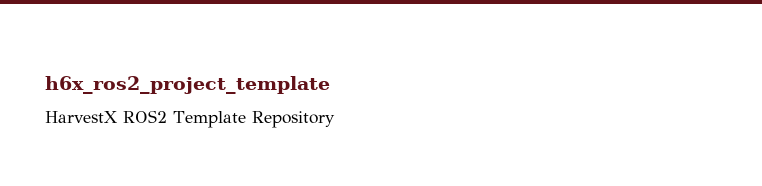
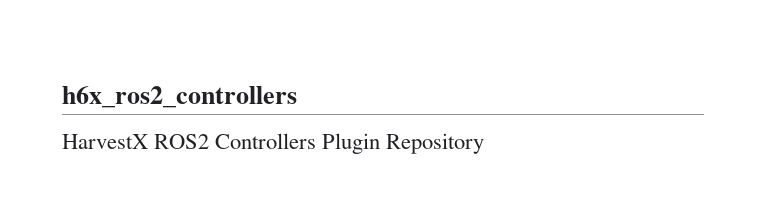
[45,76,330,94] h6x_ros2_project_template -> [62,86,297,108] h6x_ros2_controllers
[173,111,246,128] Template -> [215,133,381,154] Controllers Plugin

